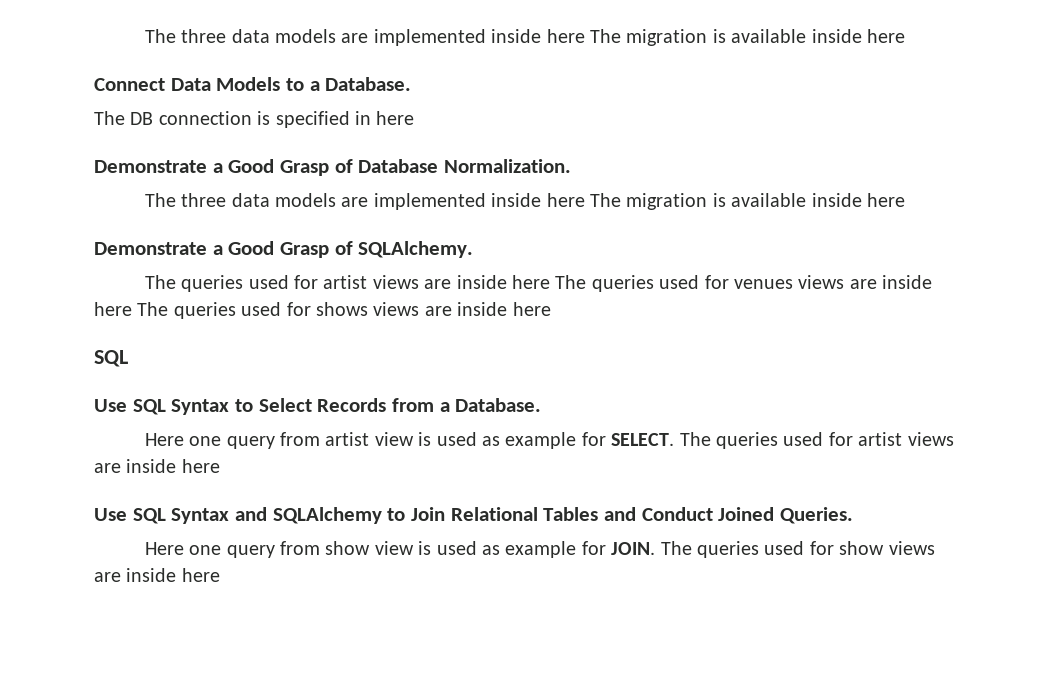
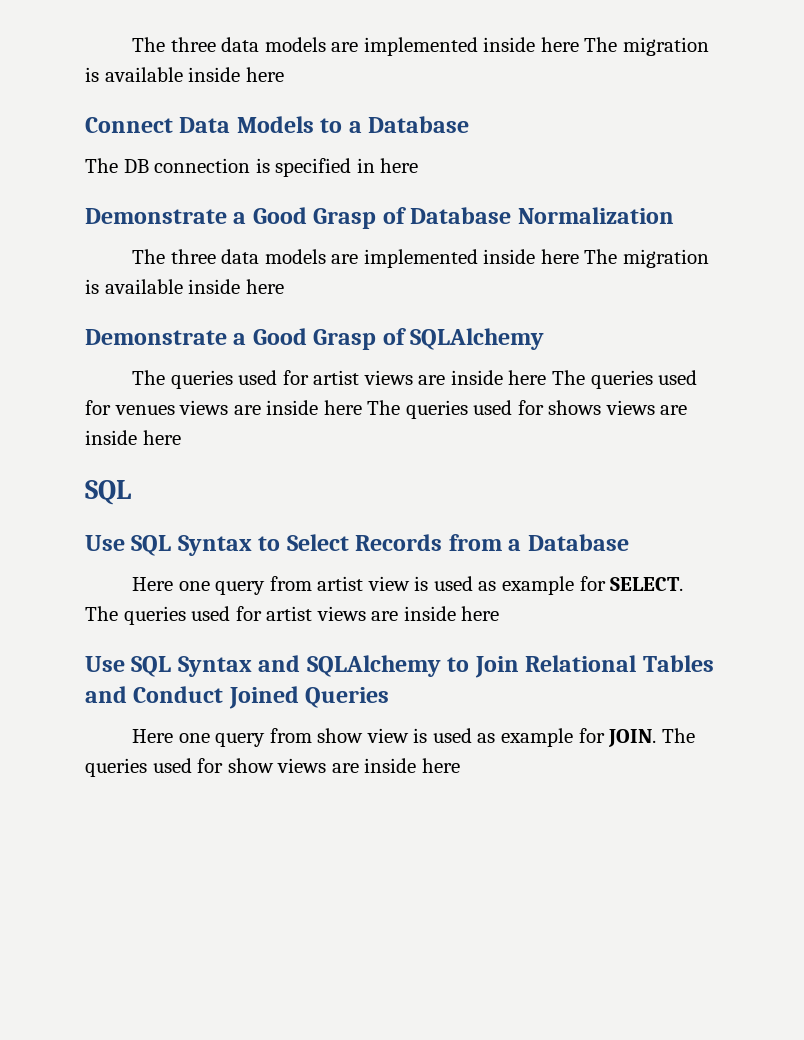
[325,77,412,91] Database. -> [368,116,470,133] Database
[444,159,572,173] Normalization. -> [517,207,674,224] Normalization
[358,241,474,258] SQLAlchemy. -> [410,328,545,350] SQLAlchemy
[455,398,542,412] Database. -> [527,534,629,551] Database
[780,507,854,524] Queries. -> [305,687,390,708] Queries

